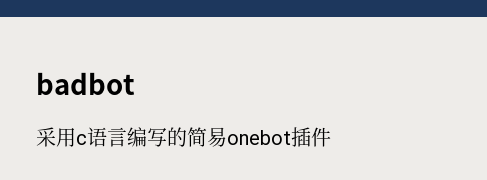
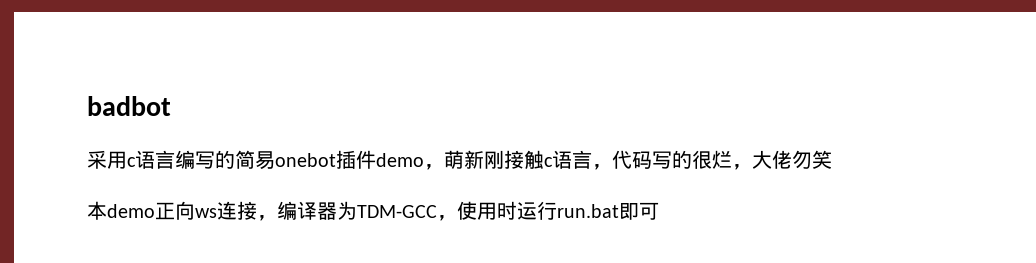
(331, 137) none -> [376,150,832,170] [87,201,659,221] demo，萌新刚接触c语言，代码写的很烂，大佬勿笑 // 本demo正向ws连接，编译器为TDM-GCC，使用时运行run.bat即可

